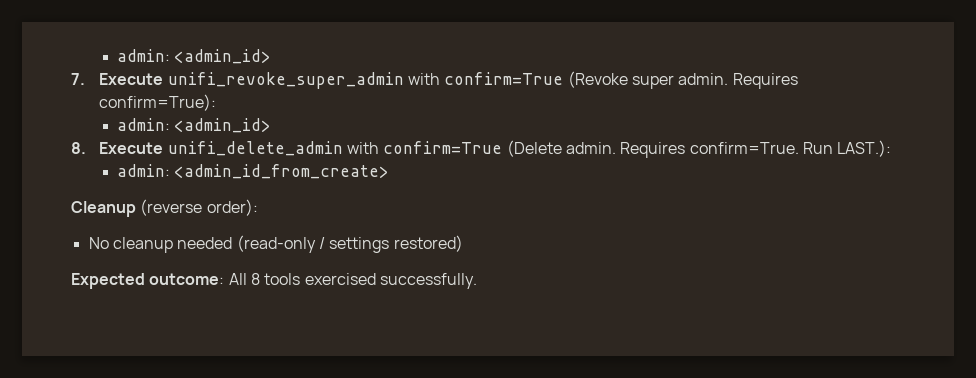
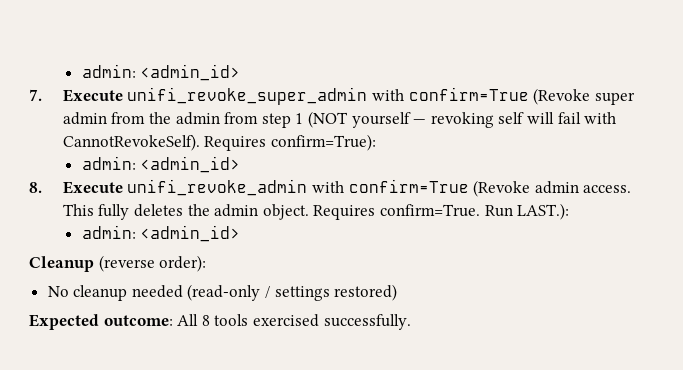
[678,73,729,85] admin. -> [62,111,617,128] [62,134,200,151] admin from the admin from step 1 (NOT yourself — revoking self will fail with CannotRevokeSelf).
[167,140,616,157] unifi_delete_admin with confirm=True (Delete admin. -> [127,179,632,197] [62,204,309,220] unifi_revoke_admin with confirm=True (Revoke admin access. This fully deletes the admin object.
[174,164,390,179] <admin_id_from_create> -> [140,225,241,242] <admin_id>

